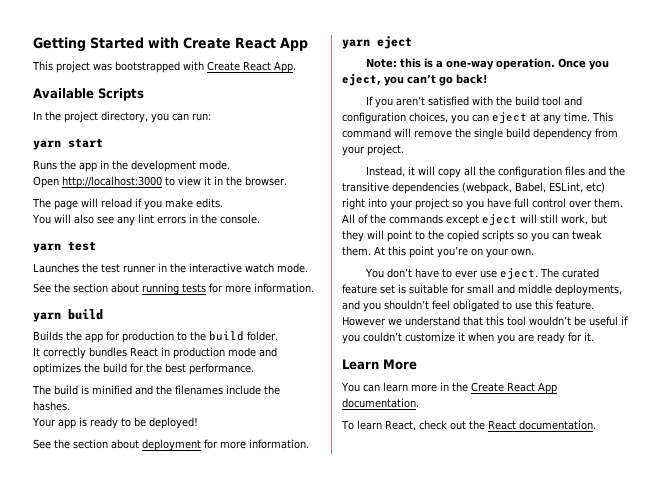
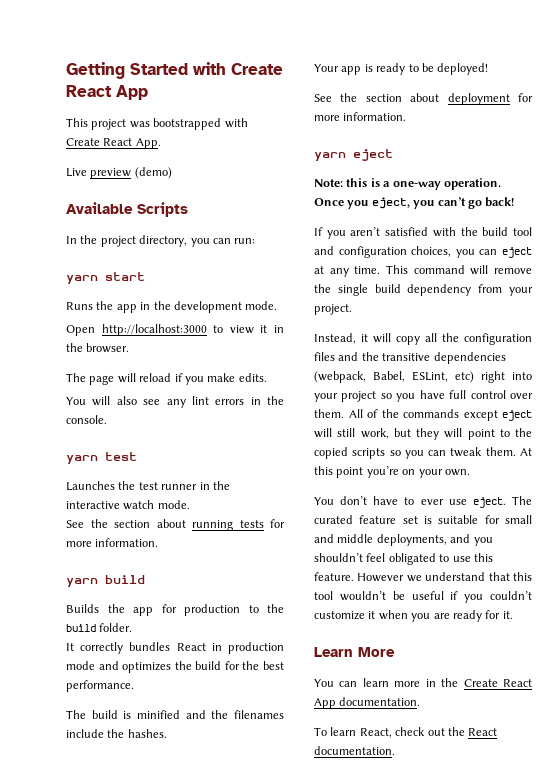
(296, 67) none -> [66,167,172,179] // Live preview (demo)

